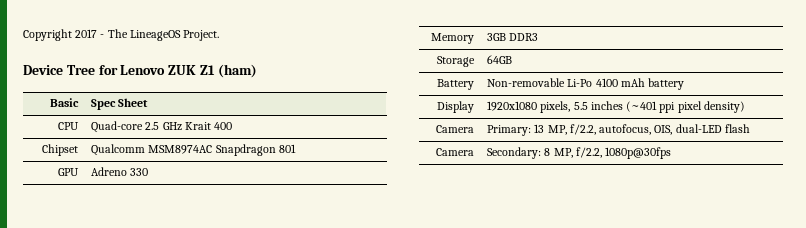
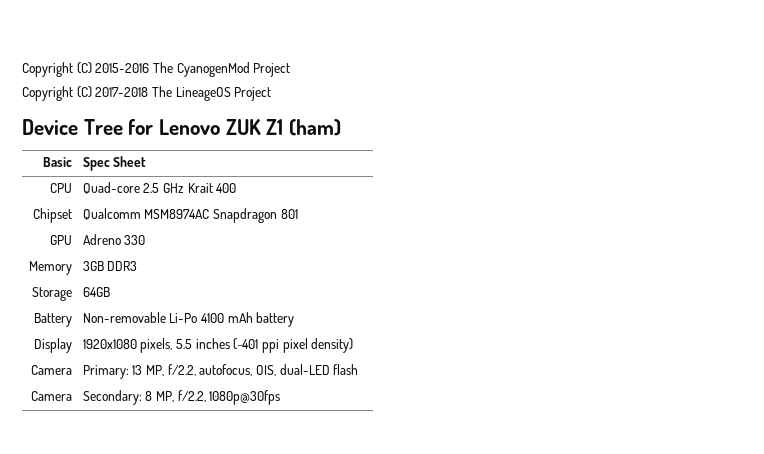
[23,29,105,41] Copyright 2017 - -> [22,62,291,77] [22,86,149,101] Copyright (C) 2015-2016 The CyanogenMod Project // Copyright (C) 2017-2018
[183,30,220,41] Project. -> [234,87,272,101] Project

